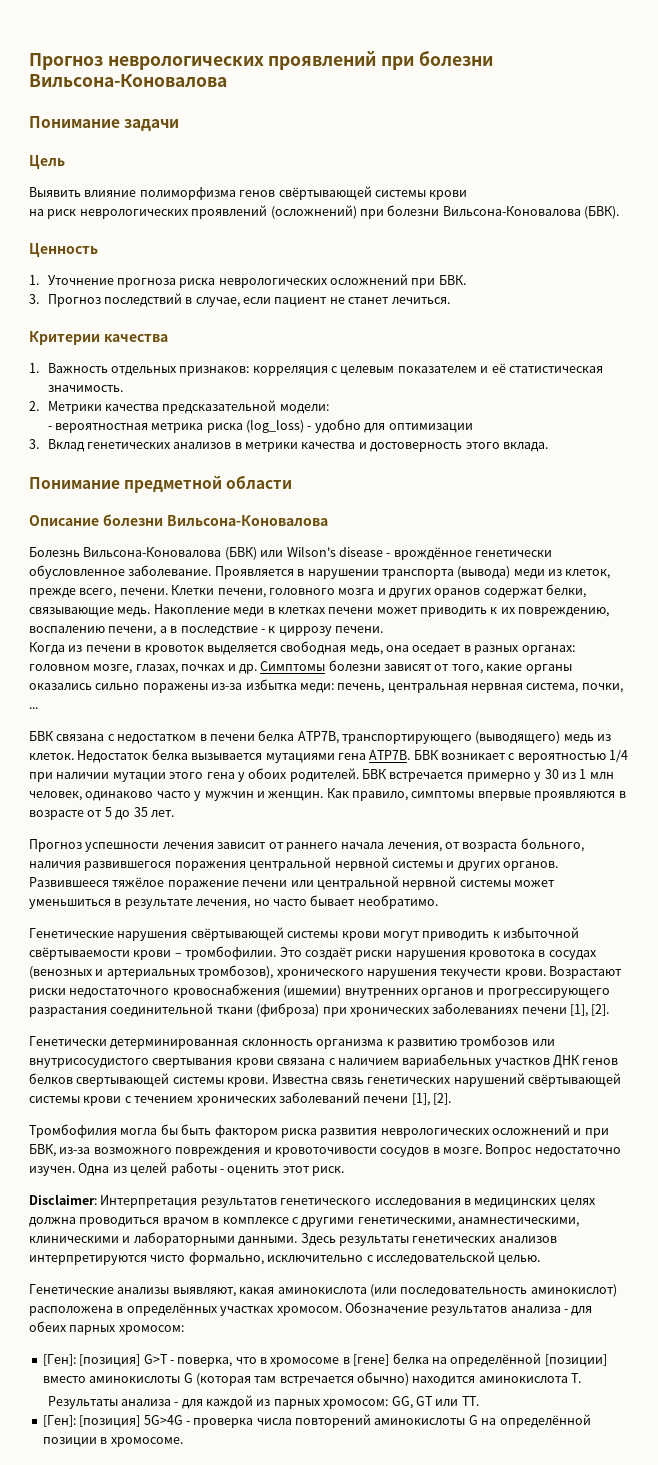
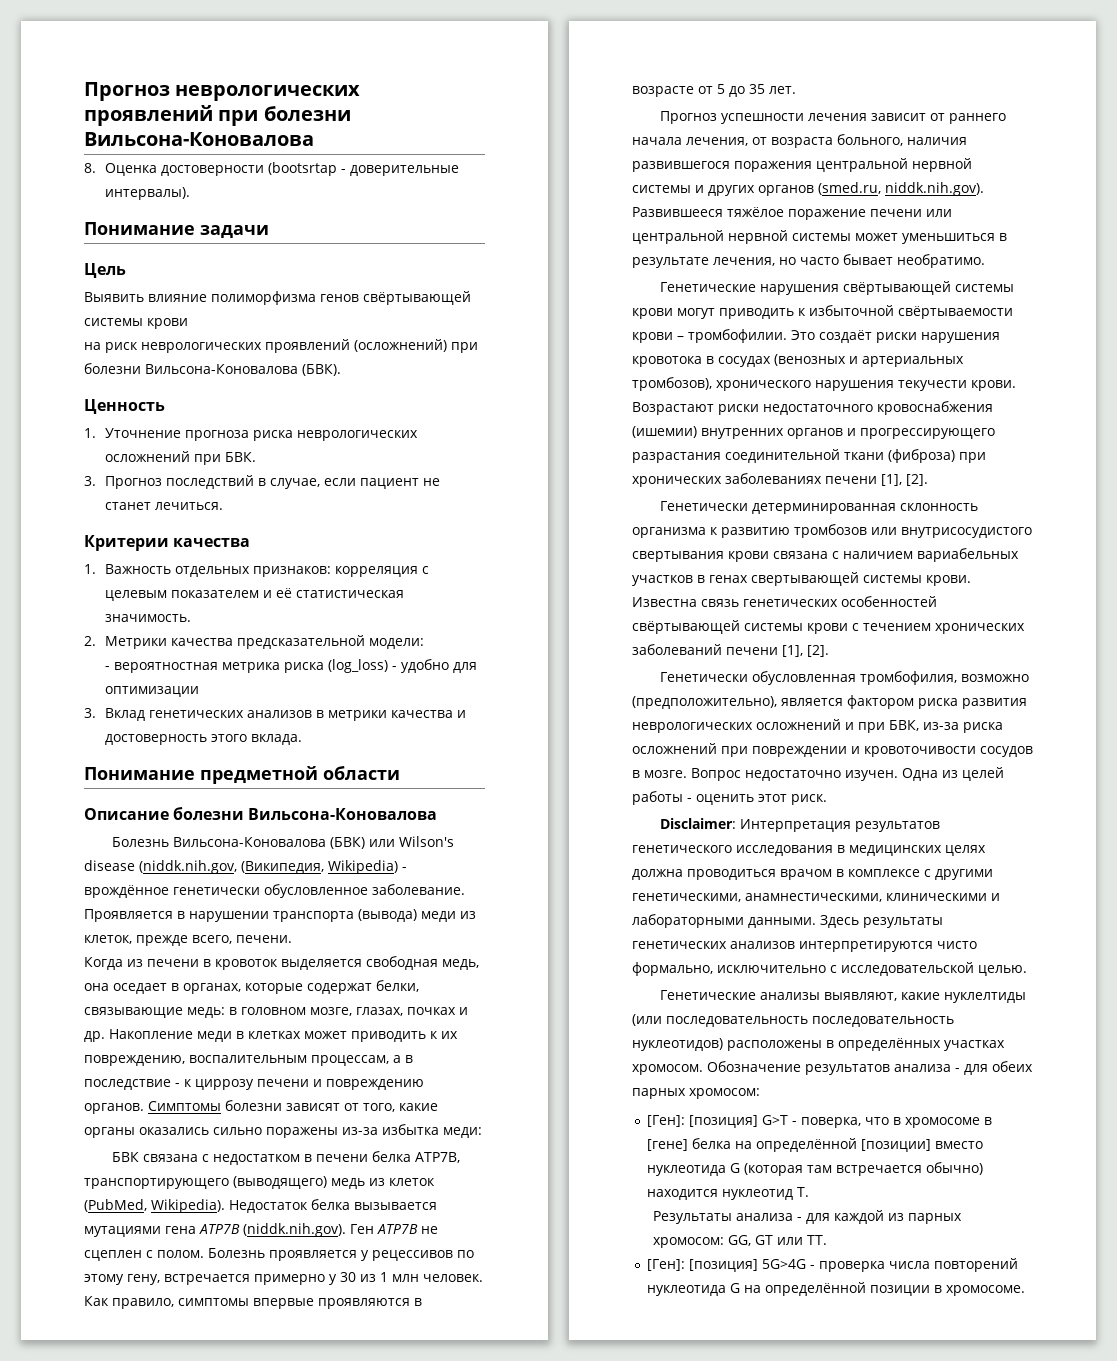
(227, 80) none -> [84,162,459,176] [104,187,190,200] // 8. Оценка достоверности (bootsrtap - доверительные интервалы).
(383, 552) none -> [139,860,398,874] (niddk.nih.gov, (Википедия, Wikipedia)
[171,584,587,598] [29,604,610,617] [29,626,383,636] Клетки печени, головного мозга и других оранов содержат белки, связывающие медь. Накопление меди в клетках печени может приводить к их повреждению, воспалению печени, а в последствие - к циррозу печени. -> (292, 939) none
[474,645,575,655] разных органах: -> [183,980,419,994] [84,1007,237,1018] органах, которые содержат белки, связывающие медь: в
(257, 669) none -> [109,1029,458,1042] [84,1055,413,1066] [84,1079,424,1090] [84,1103,144,1114] Накопление меди в клетках может приводить к их повреждению, воспалительным процессам, а в последствие - к циррозу печени и повреждению органов.
[337,683,623,693] [29,707,38,709] печень, центральная нервная система, почки, ... -> (482, 1132) none
[29,753,74,760] клеток. -> [389,1178,435,1186] [84,1199,225,1213] клеток (PubMed, Wikipedia).
[369,750,629,763] [29,768,387,782] ATP7B. БВК возникает с вероятностью 1/4 при наличии мутации этого гена у обоих родителей. БВК -> [199,1223,438,1237] [84,1248,474,1261] [84,1274,160,1285] ATP7B (niddk.nih.gov). Ген ATP7B не сцеплен с полом. Болезнь проявляется у рецессивов по этому гену,
[29,791,324,801] человек, одинаково часто у мужчин и женщин. -> [423,1274,483,1282] человек.
[503,861,558,871] органов. -> [758,182,984,196] органов (smed.ru, niddk.nih.gov).
[553,1055,619,1068] [29,1073,73,1084] ДНК генов белков -> [697,575,748,583] в генах
[453,1073,525,1087] нарушений -> [841,596,937,607] особенностей
[29,1124,212,1138] Тромбофилия могла бы быть -> [659,671,1029,685] [632,696,843,709] Генетически обусловленная тромбофилия, возможно (предположительно), является
[93,1147,261,1157] возможного повреждения -> [963,722,1003,733] [632,743,847,757] риска осложнений при повреждении
[239,1284,617,1297] [29,1306,113,1316] какая аминокислота (или последовательность аминокислот) расположена -> [900,992,1026,1003] [632,1014,954,1027] [632,1038,822,1051] какие нуклелтиды (или последовательность последовательность нуклеотидов) расположены
[89,1376,181,1383] аминокислоты -> [647,1165,727,1176] нуклеотида
[478,1376,568,1383] аминокислота -> [722,1189,794,1200] нуклеотид
[374,1418,466,1425] аминокислоты -> [647,1285,727,1296] нуклеотида

